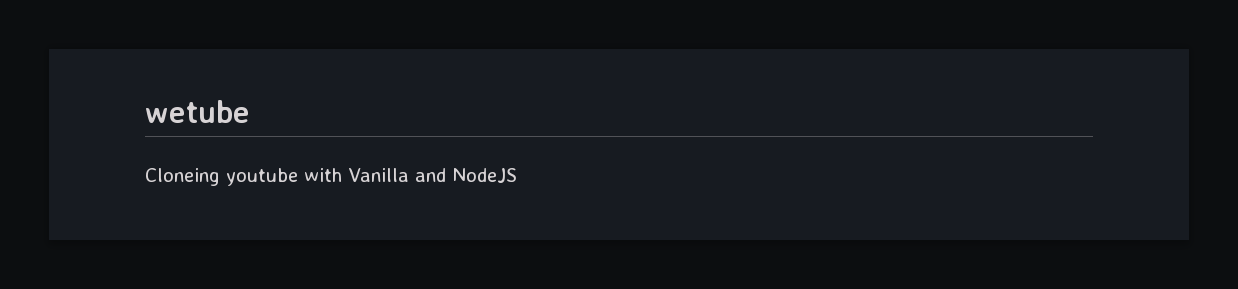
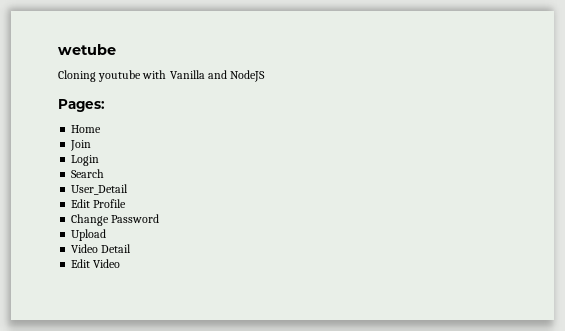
[145,168,220,186] Cloneing -> [58,70,96,82] Cloning
(517, 175) none -> [58,99,105,112] [71,125,102,133] [70,140,92,151] [71,155,100,166] [71,169,105,178] [71,184,129,195] [71,199,127,208] [71,214,160,226] [71,229,107,241] [71,244,132,253] [71,259,121,268] // Pages: // Home // Join // Login // Search // User_Detail // Edit Profile // Change Password // Upload // Video Detail // Edit Video

